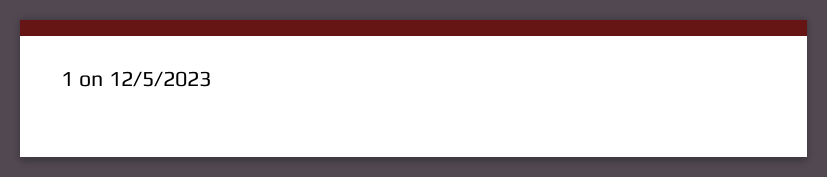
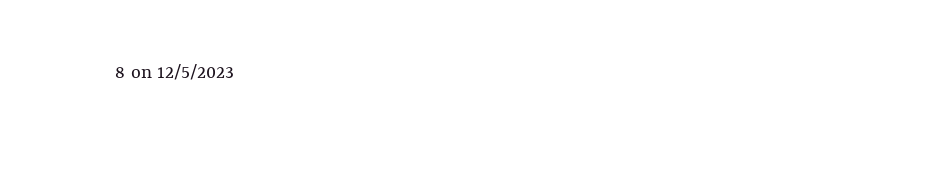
[61,72,73,86] 1 -> [115,67,125,78] 8

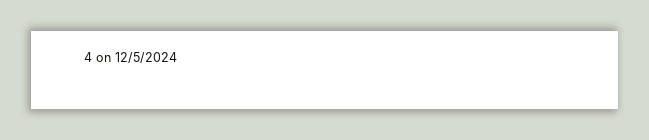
[115,64,235,80] 8 on 12/5/2023 -> [84,52,177,63] 4 on 12/5/2024

